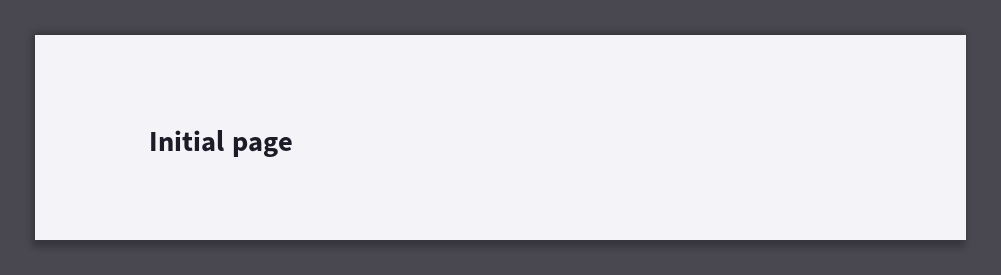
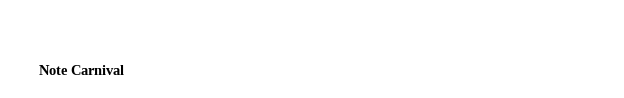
[149,130,293,157] Initial page -> [39,65,124,75] Note Carnival

